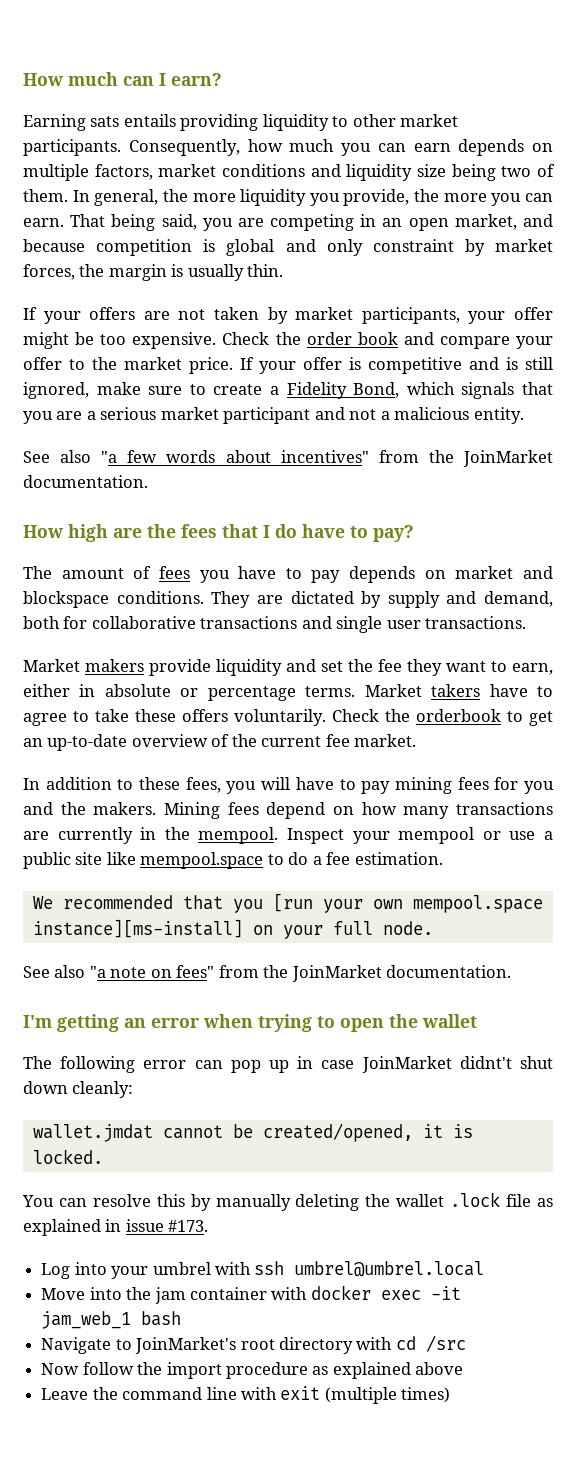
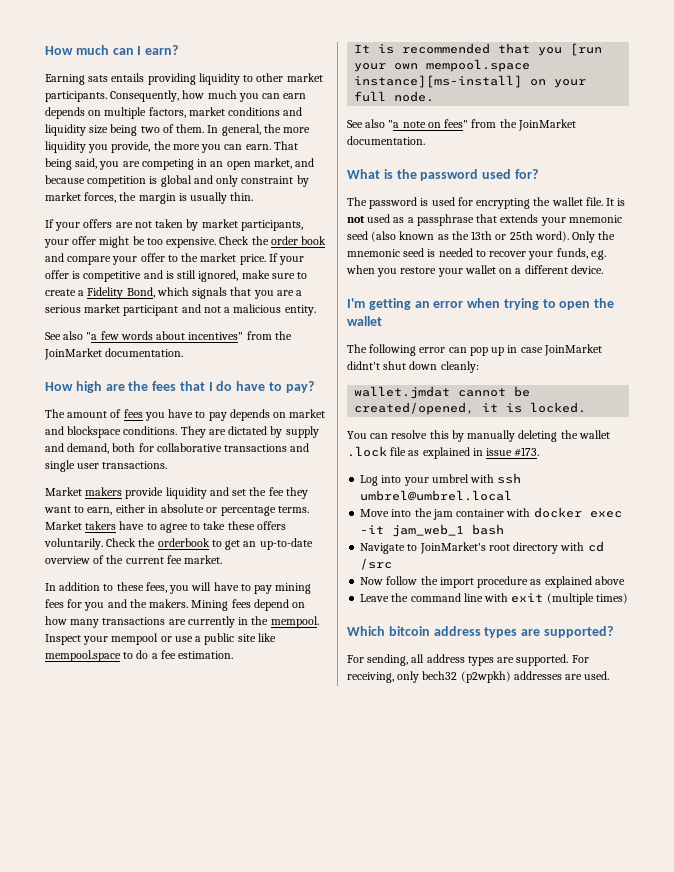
[32,896,53,909] We -> [354,44,395,54] It is
(512, 971) none -> [347,169,538,181] [347,197,626,209] [347,214,622,226] [347,231,616,243] [347,248,606,260] [346,265,603,277] // What is the password used for? // The password is used for encrypting the wallet file. It is not used as a passphrase that extends your mnemonic seed (also known as the 13th or 25th word). Only the mnemonic seed is needed to recover your funds, e.g. when you restore your wallet on a different device.
(451, 1395) none -> [347,626,613,638] [347,654,589,666] [347,671,610,683] // Which bitcoin address types are supported? // For sending, all address types are supported. For receiving, only bech32 (p2wpkh) addresses are used.

